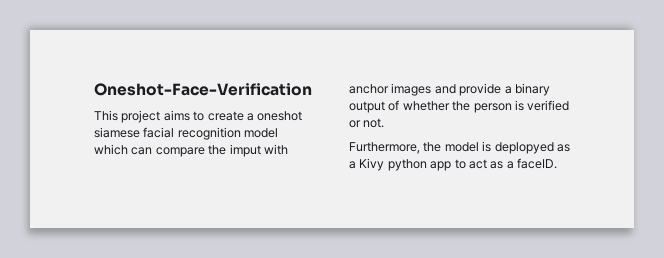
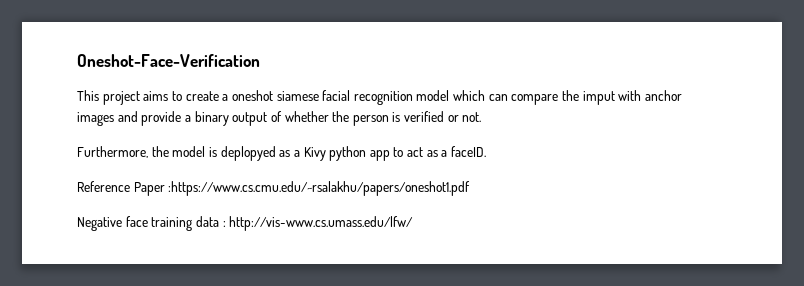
(557, 163) none -> [77,181,471,196] [77,216,414,231] // Reference Paper :https://www.cs.cmu.edu/~rsalakhu/papers/oneshot1.pdf // Negative face training data : http://vis-www.cs.umass.edu/lfw/

